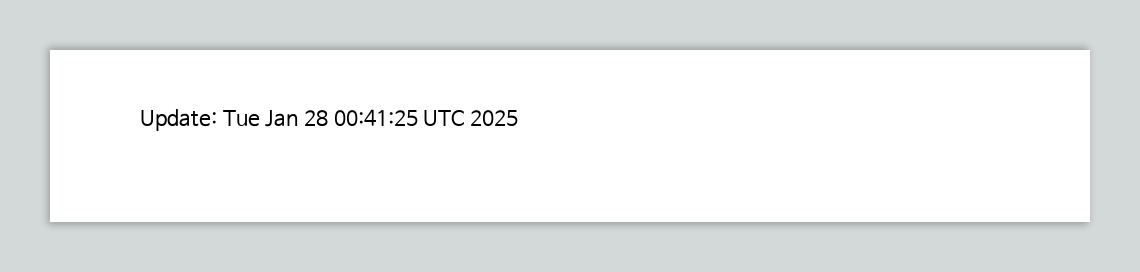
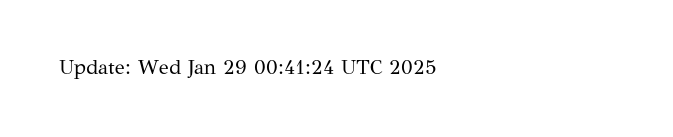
[222,109,418,127] Tue Jan 28 00:41:25 -> [138,60,334,79] Wed Jan 29 00:41:24

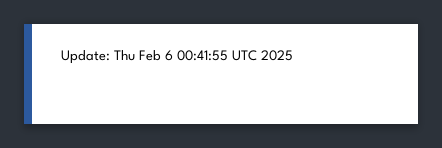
[138,60,334,79] Wed Jan 29 00:41:24 -> [114,50,228,61] Thu Feb 6 00:41:55

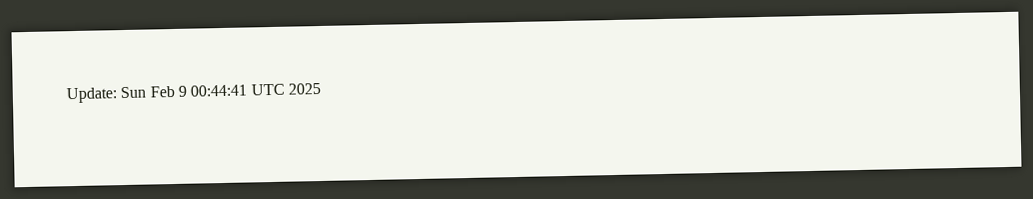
[114,50,228,61] Thu Feb 6 00:41:55 -> [120,84,248,99] Sun Feb 9 00:44:41

